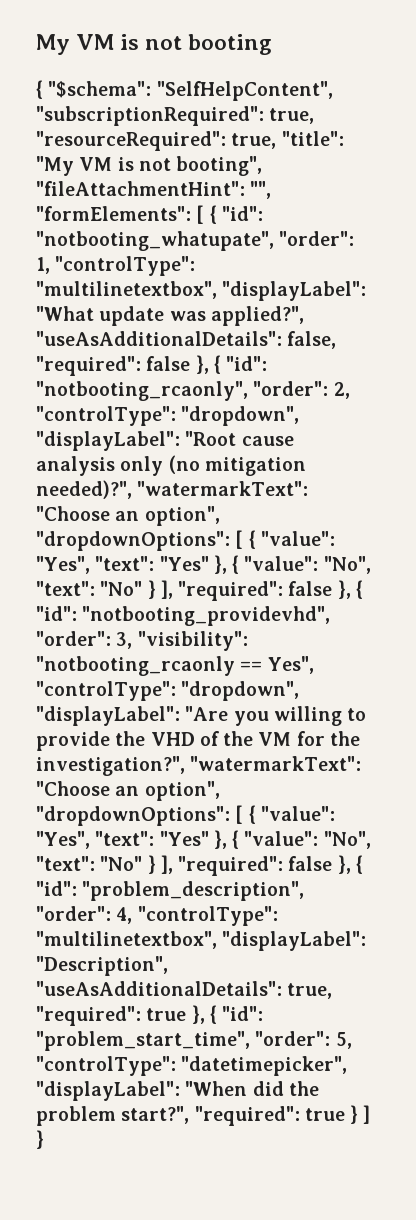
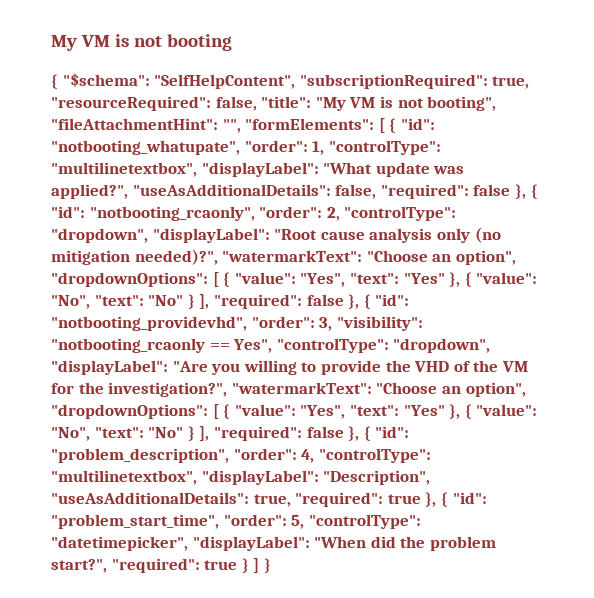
[231,133,277,149] true, -> [215,96,257,111] false,

